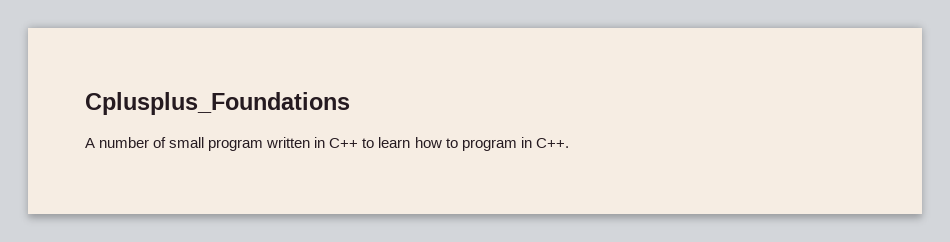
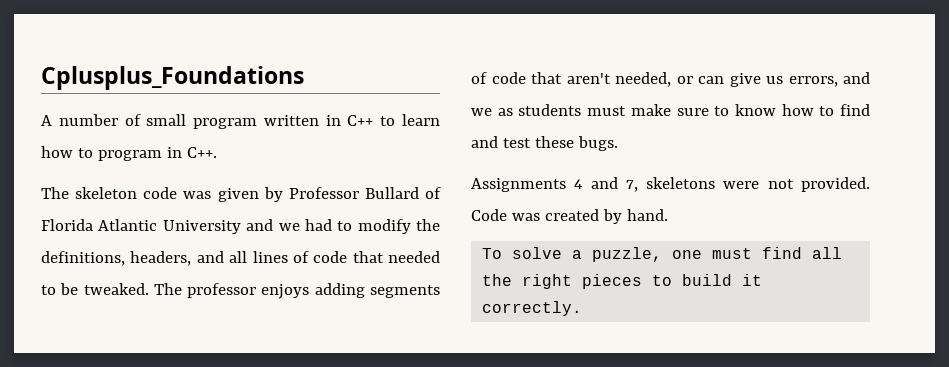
(569, 143) none -> [41,187,441,202] [41,219,440,234] [41,251,440,266] [41,283,440,299] [471,72,870,87] [471,104,870,116] [471,136,618,151] [471,177,870,192] [471,209,668,224] [482,247,843,262] [482,274,763,289] [482,301,583,316] // The skeleton code was given by Professor Bullard of Florida Atlantic University and we had to modify the definitions, headers, and all lines of code that needed to be tweaked. The professor enjoys adding segments of code that aren't needed, or can give us errors, and we as students must make sure to know how to find and test these bugs. // Assignments 4 and 7, skeletons were not provided. Code was created by hand. // To solve a puzzle, one must find all the right pieces to build it correctly.

